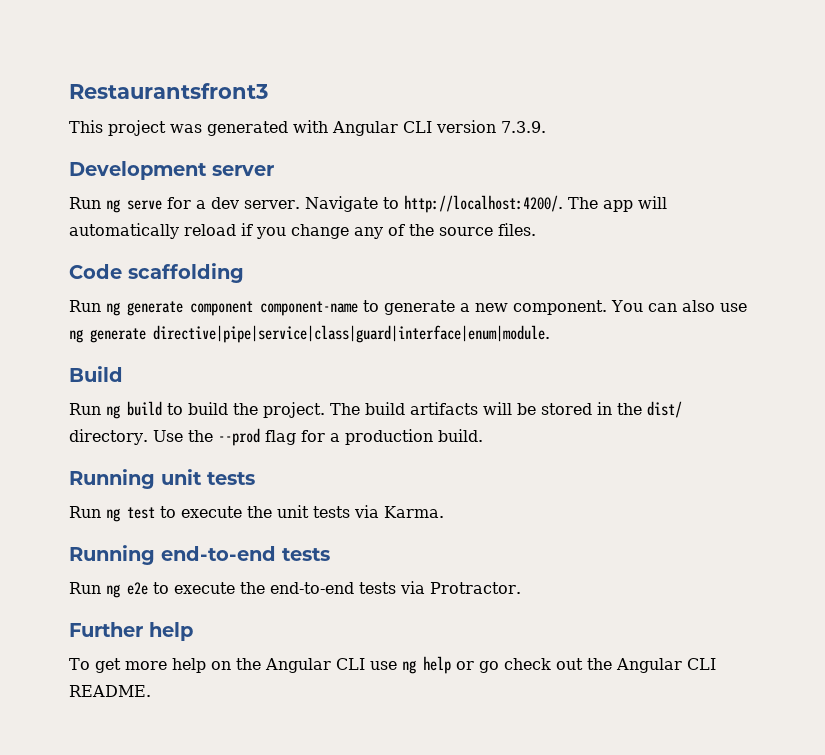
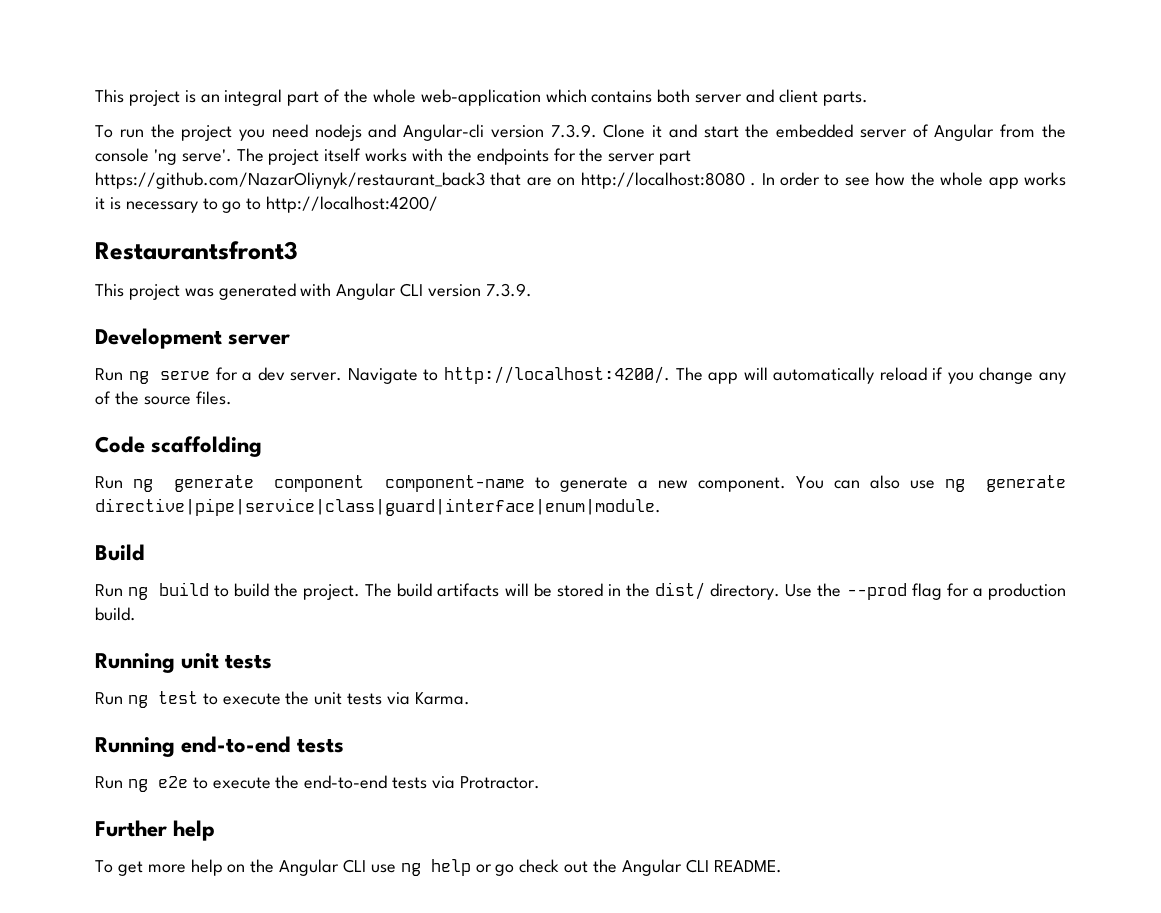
(69, 91) none -> [95,89,868,106] [95,124,1067,141] [95,148,692,165] [95,172,1067,189] [95,196,439,213] This project is an integral part of the whole web-application which contains both server and client parts. // To run the project you need nodejs and Angular-cli version 7.3.9. Clone it and start the embedded server of Angular from the console 'ng serve'. The project itself works with the endpoints for the server part https://github.com/NazarOliynyk/restaurant_back3 that are on http://localhost:8080 . In order to see how the whole app works it is necessary to go to http://localhost:4200/ //

